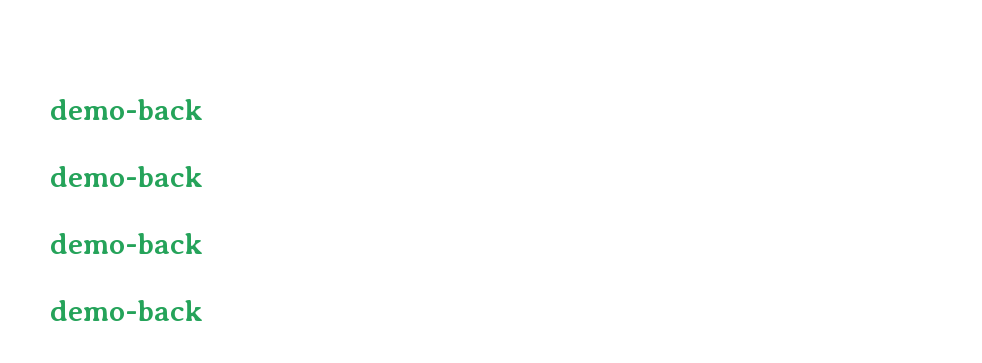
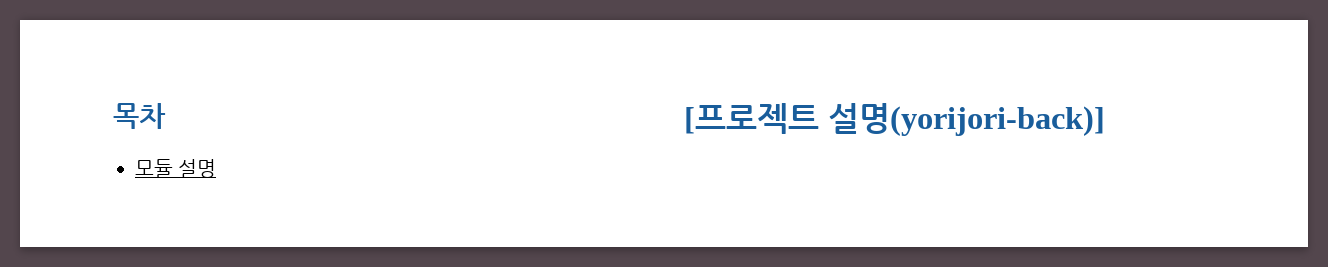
[50,99,203,120] [50,166,203,187] [50,233,203,254] [50,300,203,321] demo-back // demo-back // demo-back // demo-back -> [113,103,166,129] [135,159,217,178] [684,103,1105,136] 목차 // 모듈 설명 // [프로젝트 설명(yorijori-back)]

